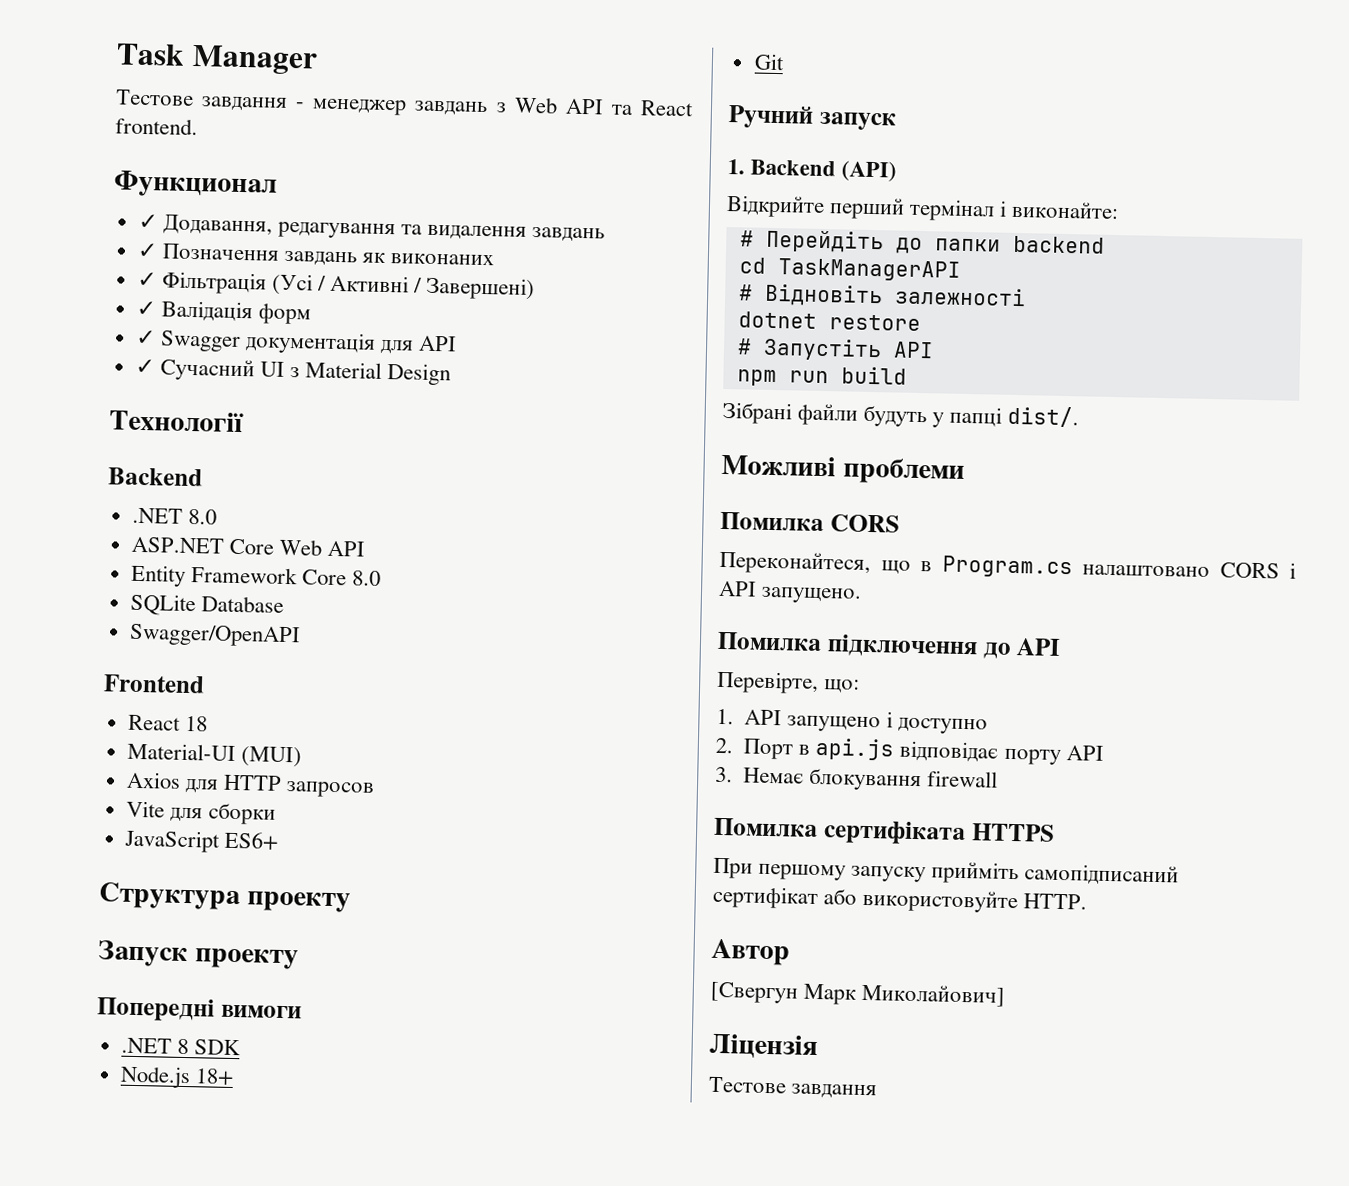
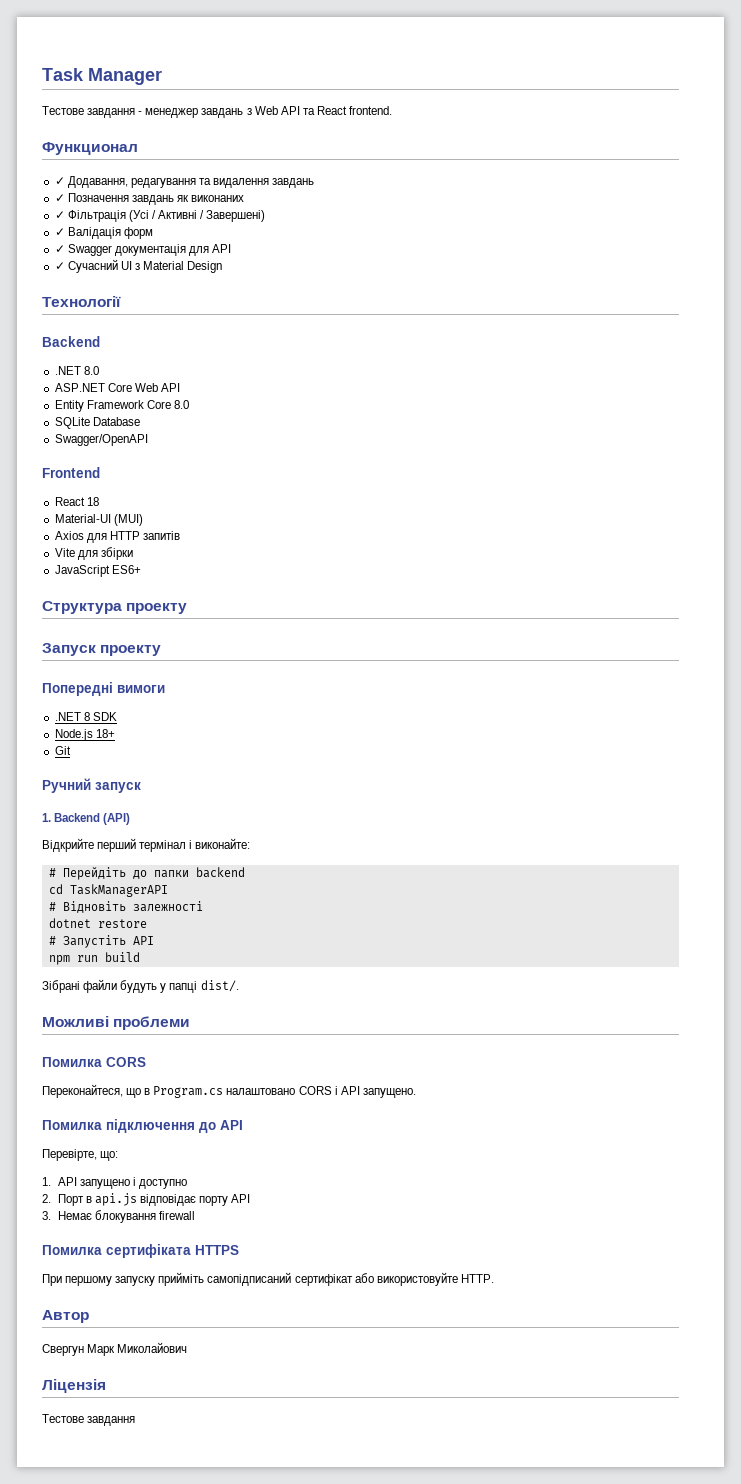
[285,781,375,798] запросов -> [142,531,180,540] запитів
[207,802,276,825] сборки -> [100,547,133,560] збірки
[710,981,1006,1007] [Свергун Марк Миколайович] -> [42,1342,188,1356] Свергун Марк Миколайович

